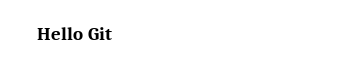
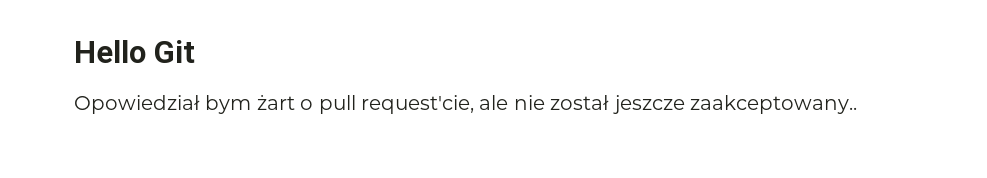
(112, 33) none -> [74,95,857,114] // Opowiedział bym żart o pull request'cie, ale nie został jeszcze zaakceptowany..

